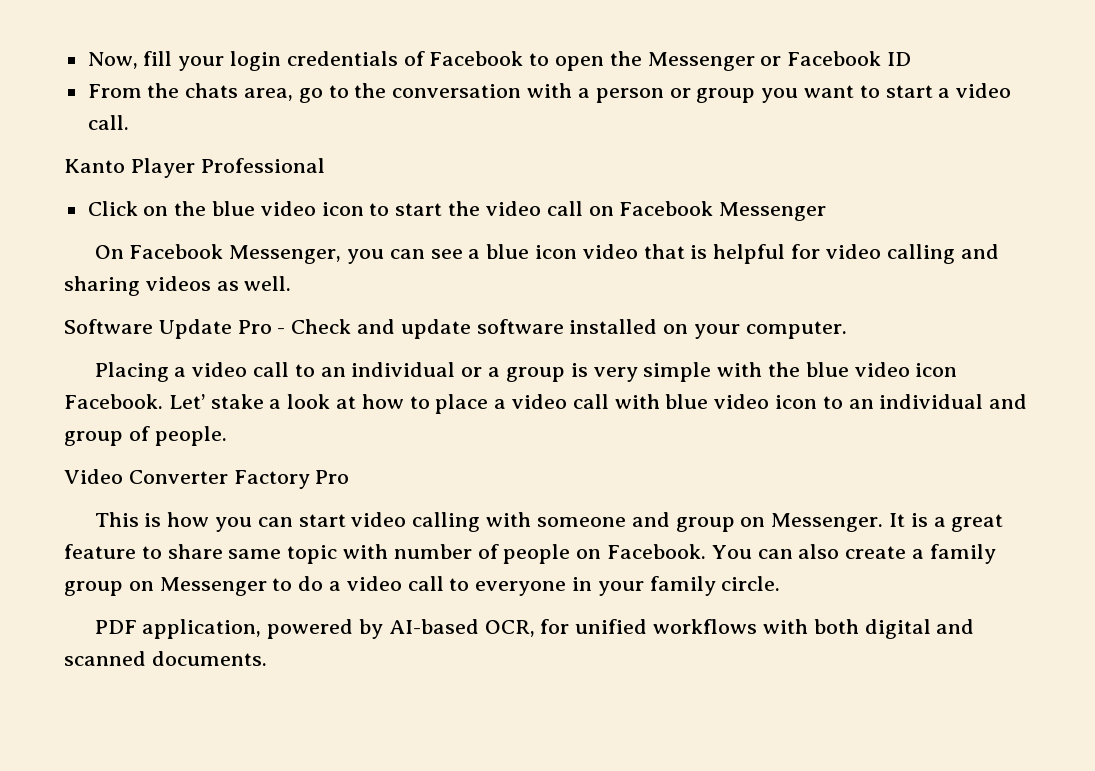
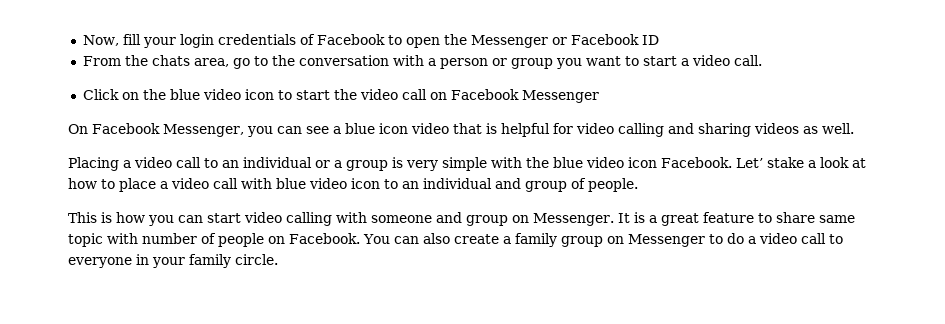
[64,158,325,178] // Kanto Player Professional -> (762, 60) none
[64,319,847,339] // Software Update Pro - Check and update software installed on your computer. -> (854, 128) none
[64,469,350,489] // Video Converter Factory Pro -> (638, 185) none
[94,619,975,639] [64,651,267,666] // PDF application, powered by AI-based OCR, for unified workflows with both digital and scanned documents. -> (278, 259) none

